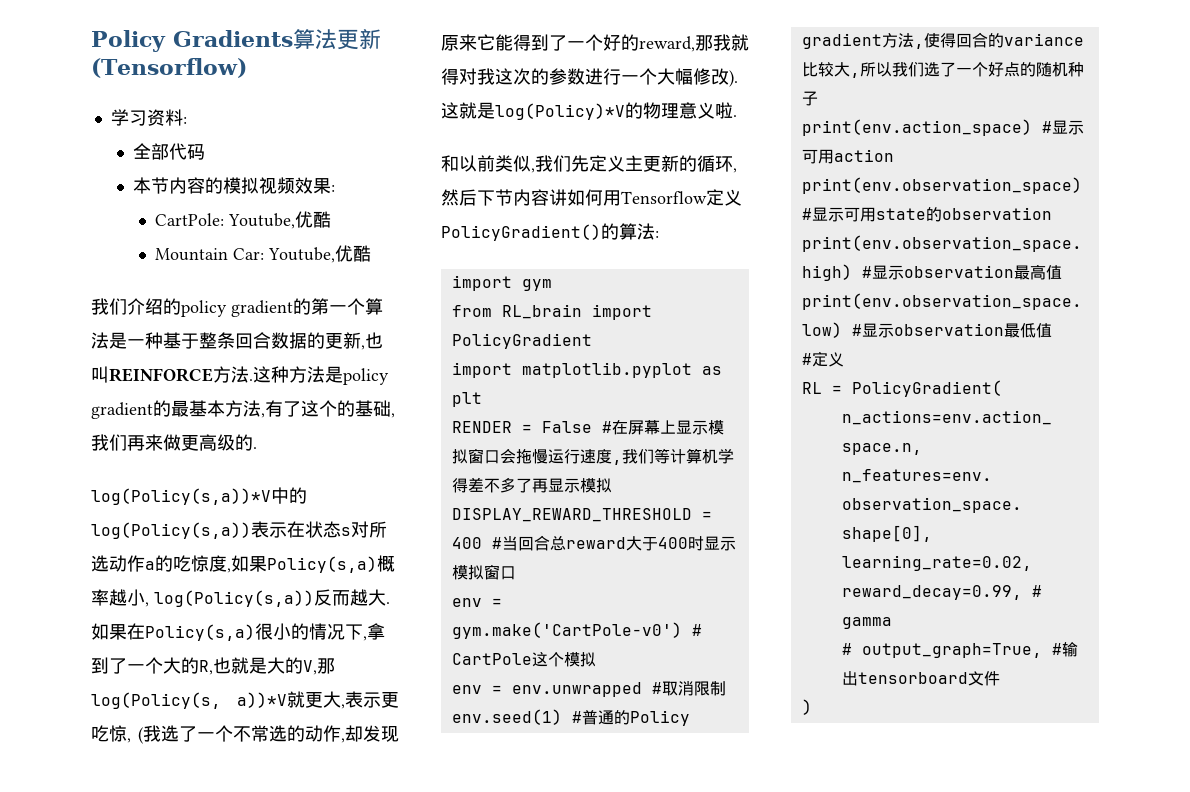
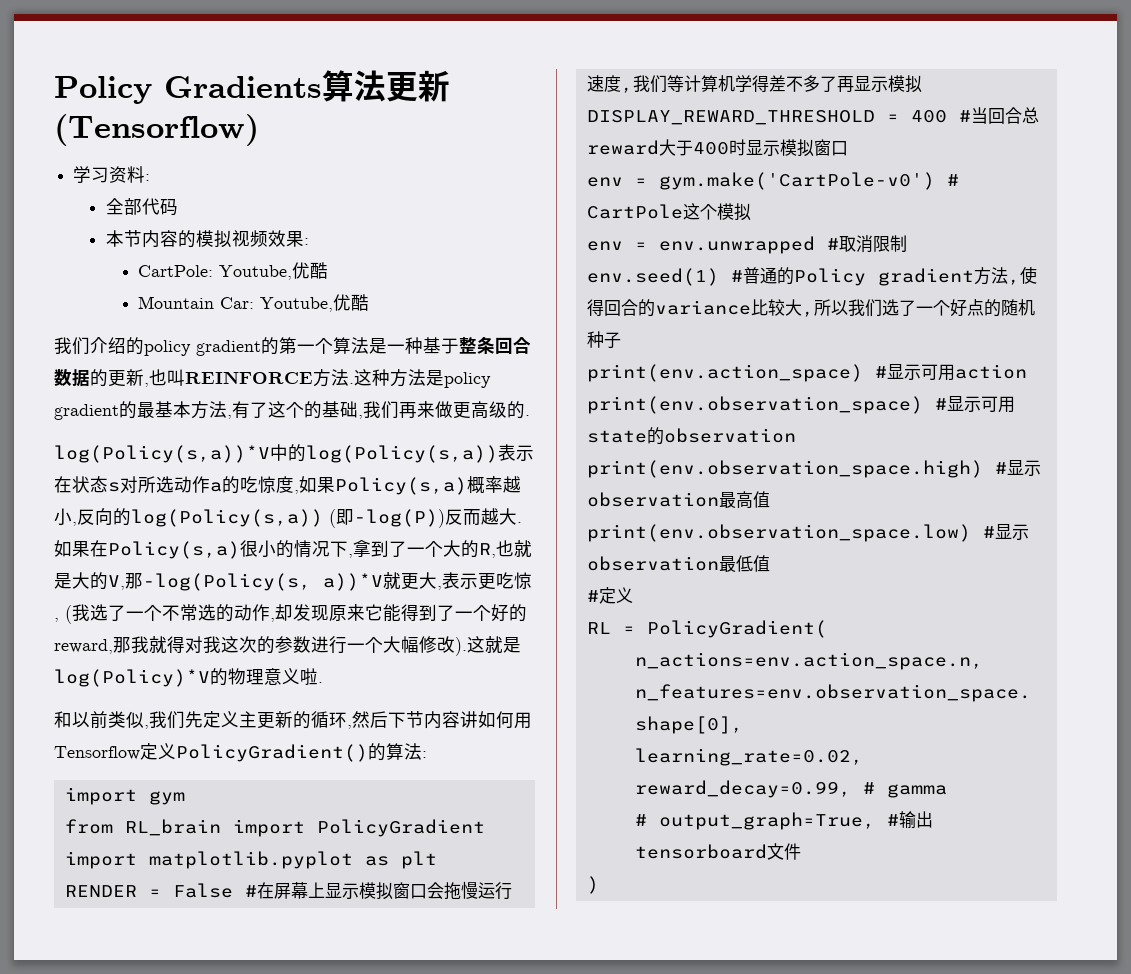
[154,590,314,607] log(Policy(s,a)) -> [77,508,445,528] 反向的log(Policy(s,a)) (即-log(P))
[91,692,221,709] log(Policy(s, -> [143,573,311,591] -log(Policy(s,

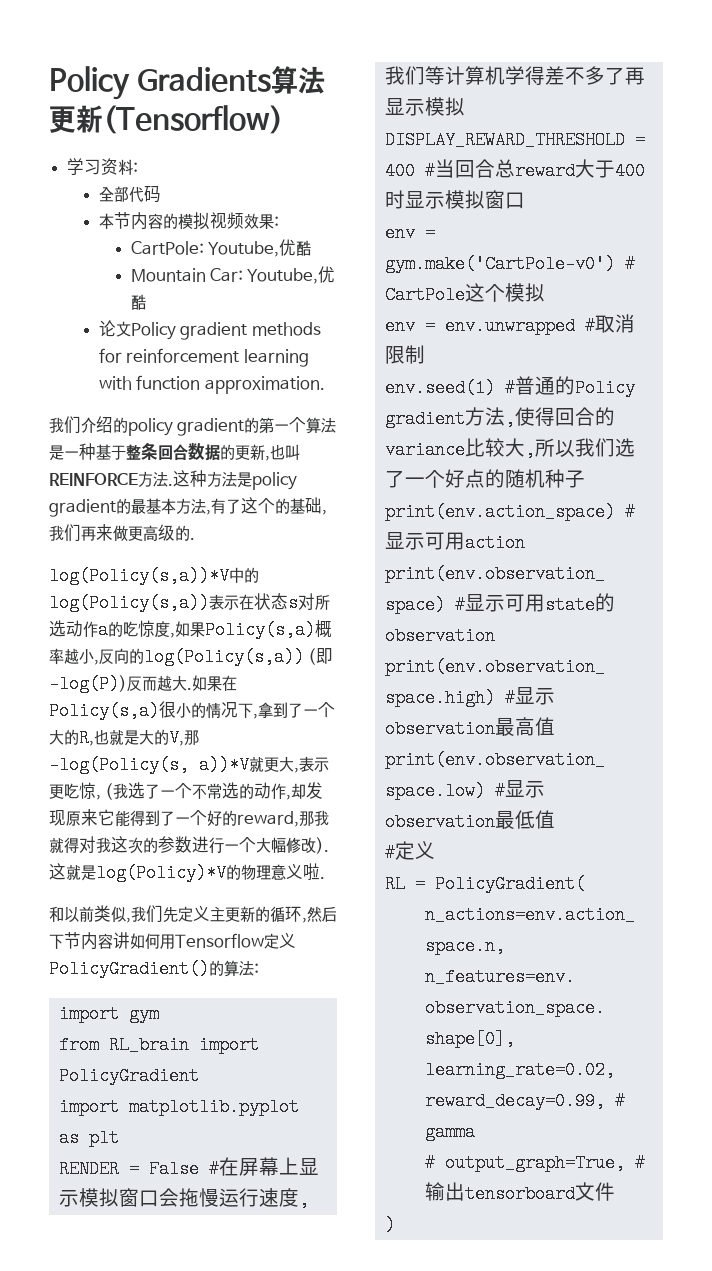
(370, 302) none -> [98,320,321,340] [98,348,309,367] [98,375,325,394] // 论文Policy gradient methods for reinforcement learning with function approximation.

